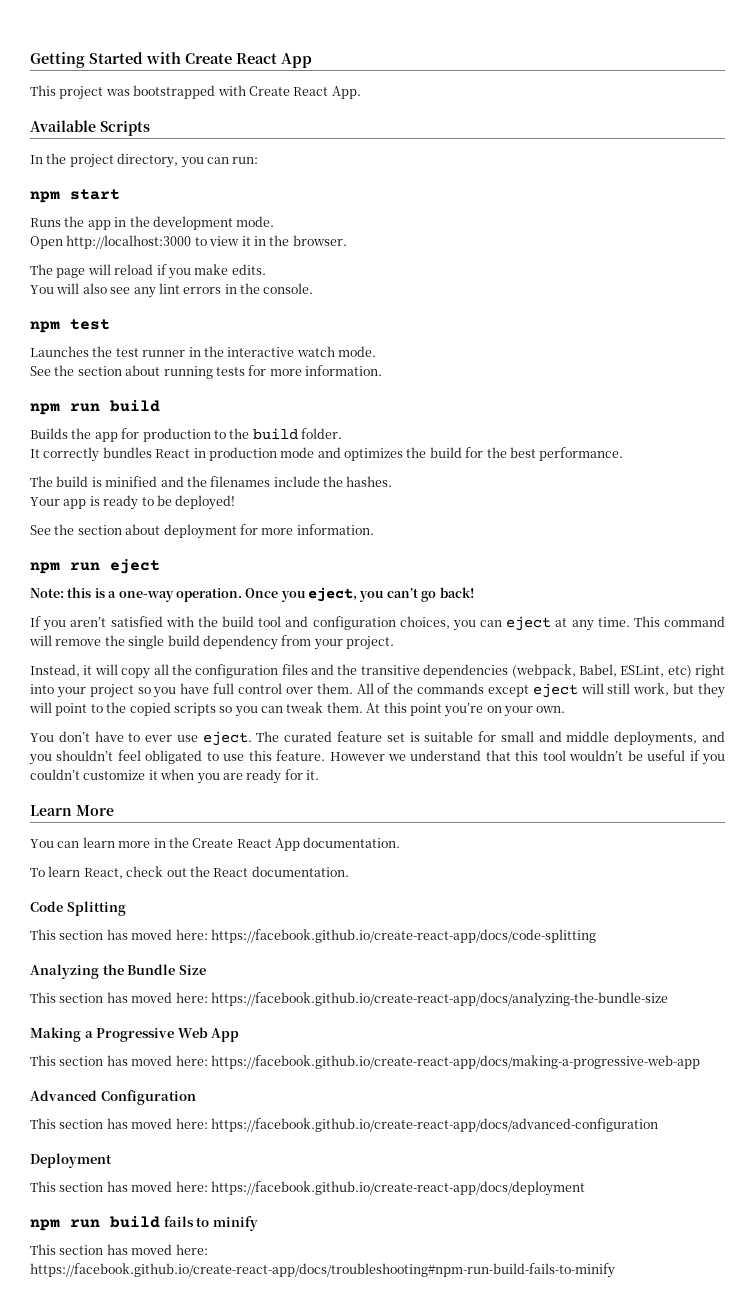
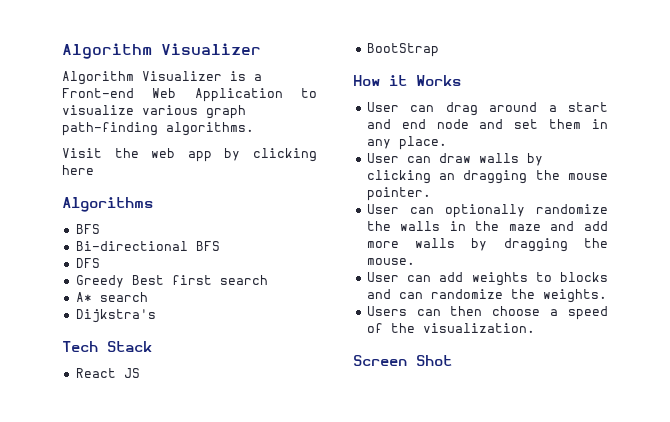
[30,52,312,68] [30,85,361,100] [30,120,150,136] [30,153,259,168] [30,189,120,203] [30,216,275,230] [30,235,347,249] [30,264,266,279] [30,283,314,298] [30,319,110,333] [30,346,376,357] [30,365,382,379] [30,400,160,415] [30,428,342,442] [30,447,624,462] [30,476,393,487] [30,495,236,510] [30,524,374,539] [30,559,160,574] [30,587,474,602] [30,616,725,631] [29,635,394,650] [30,664,725,679] [30,683,726,698] [29,702,566,717] [30,731,725,746] [29,750,726,765] [30,769,319,784] [30,805,114,816] [30,837,401,851] [30,866,349,879] [30,901,126,916] [30,929,596,943] [30,964,206,979] [30,992,668,1007] [30,1027,240,1042] [30,1055,700,1069] [30,1090,196,1105] [30,1118,658,1132] [30,1153,112,1168] [30,1181,585,1196] [30,1216,258,1231] [30,1244,208,1255] [30,1263,615,1278] Getting Started with Create React App // This project was bootstrapped with Create React App. // Available Scripts // In the project directory, you can run: // npm start // Runs the app in the development mode. // Open http://localhost:3000 to view it in the browser. // The page will reload if you make edits. // You will also see any lint errors in the console. // npm test // Launches the test runner in the interactive watch mode. // See the section about running tests for more information. // npm run build // Builds the app for production to the build folder. // It correctly bundles React in production mode and optimizes the build for the best performance. // The build is minified and the filenames include the hashes. // Your app is ready to be deployed! // See the section about deployment for more information. // npm run eject // Note: this is a one-way operation. Once you eject, you can’t go back! // If you aren’t satisfied with the build tool and configuration choices, you can eject at any time. This command will remove the single build dependency from your project. // Instead, it will copy all the configuration files and the transitive dependencies (webpack, Babel, ESLint, etc) right into your project so you have full control over them. All of the commands except eject will still work, but they will point to the copied scripts so you can tweak them. At this point you’re on your own. // You don’t have to ever use eject. The curated feature set is suitable for small and middle deployments, and you shouldn’t feel obligated to use this feature. However we understand that this tool wouldn’t be useful if you couldn’t customize it when you are ready for it. // Learn More // You can learn more in the Create React App documentation. // To learn React, check out the React documentation. // Code Splitting // This section has moved here: https://facebook.github.io/create-react-app/docs/code-splitting // Analyzing the Bundle Size // This section has moved here: https://facebook.github.io/create-react-app/docs/analyzing-the-bundle-size // Making a Progressive Web App // This section has moved here: https://facebook.github.io/create-react-app/docs/making-a-progressive-web-app // Advanced Configuration // This section has moved here: https://facebook.github.io/create-react-app/docs/advanced-configuration // Deployment // This section has moved here: https://facebook.github.io/create-react-app/docs/deployment // npm run build fails to minify // This section has moved here: https://facebook.github.io/create-react-app/docs/troubleshooting#npm-run-build-fails-to-minify -> [62,43,261,59] [62,71,262,85] [62,88,317,102] [62,105,246,119] [62,122,254,136] [62,148,317,162] [62,165,94,175] [62,197,153,212] [75,224,100,234] [75,241,220,251] [75,258,100,268] [75,275,268,288] [75,292,148,302] [75,309,156,323] [62,341,152,352] [75,368,140,378] [366,43,439,57] [353,75,461,86] [366,102,608,116] [366,119,608,129] [366,136,447,150] [366,153,543,166] [366,170,608,184] [366,187,431,201] [366,204,608,218] [366,221,608,231] [366,238,608,252] [366,258,415,265] [366,272,608,286] [366,289,607,303] [366,306,608,320] [366,323,535,333] [353,355,452,366] Algorithm Visualizer // Algorithm Visualizer is a Front-end Web Application to visualize various graph path-finding algorithms. // Visit the web app by clicking here // Algorithms // BFS // Bi-directional BFS // DFS // Greedy Best first search // A* search // Dijkstra's // Tech Stack // React JS // BootStrap // How it Works // User can drag around a start and end node and set them in any place. // User can draw walls by clicking an dragging the mouse pointer. // User can optionally randomize the walls in the maze and add more walls by dragging the mouse. // User can add weights to blocks and can randomize the weights. // Users can then choose a speed of the visualization. // Screen Shot

